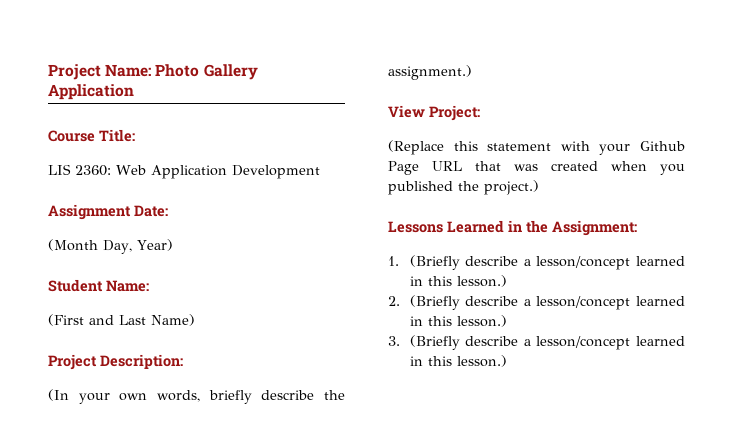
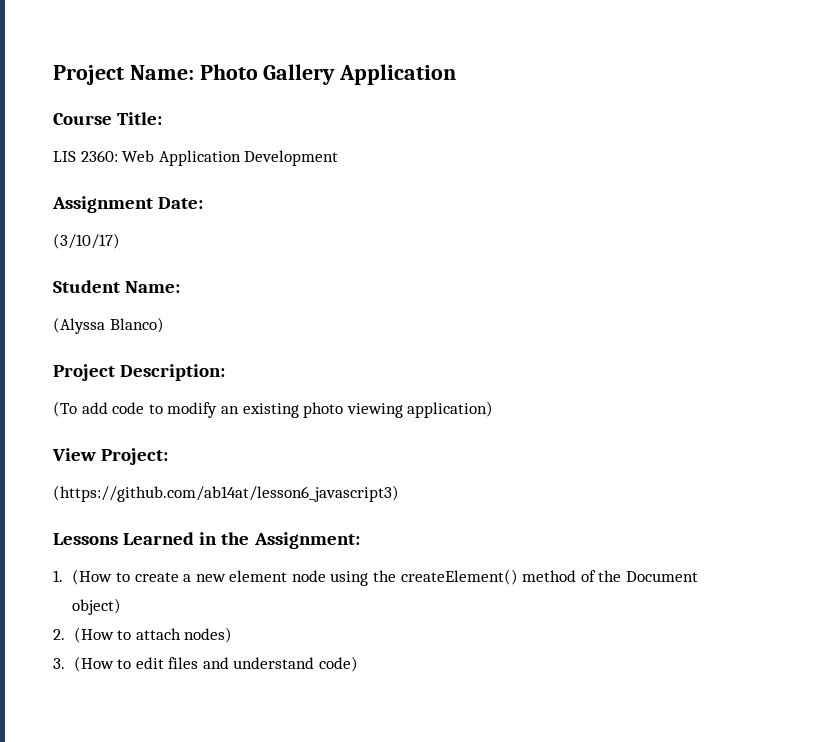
[48,239,173,254] (Month Day, Year) -> [53,233,120,249] (3/10/17)
[48,314,195,326] [48,354,183,370] [48,389,345,404] [388,65,472,80] [388,105,480,121] [388,140,685,155] [388,161,685,175] [388,180,539,195] (First and Last Name) // Project Description: // (In your own words, briefly describe the assignment.) // View Project: // (Replace this statement with your Github Page URL that was created when you published the project.) -> [53,317,164,334] [53,364,226,381] [53,401,494,418] [52,448,169,465] [53,485,399,502] (Alyssa Blanco) // Project Description: // (To add code to modify an existing photo viewing application) // View Project: // (https://github.com/ab14at/lesson6_javascript3)
[409,255,685,270] [409,275,507,287] [388,295,685,310] [409,315,507,327] [388,335,685,350] [409,355,507,367] (Briefly describe a lesson/concept learned in this lesson.) // 2. (Briefly describe a lesson/concept learned in this lesson.) // 3. (Briefly describe a lesson/concept learned in this lesson.) -> [72,569,699,586] [72,598,122,615] [53,627,233,643] [53,656,359,672] (How to create a new element node using the createElement() method of the Document object) // 2. (How to attach nodes) // 3. (How to edit files and understand code)

